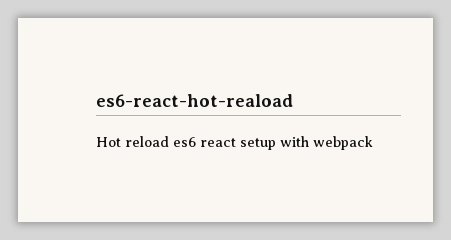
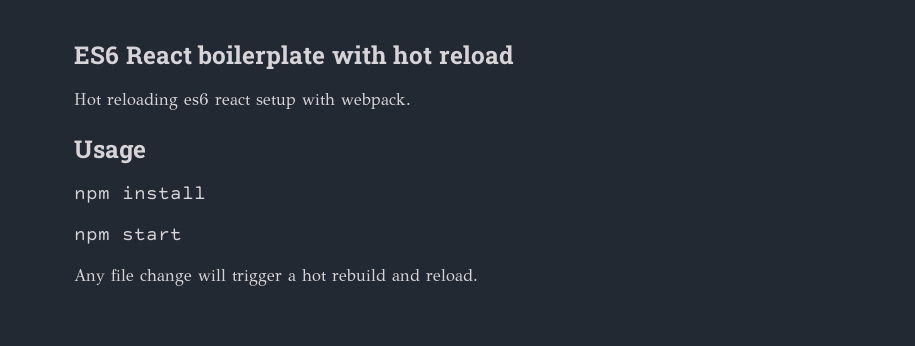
[96,94,293,107] es6-react-hot-reaload -> [74,45,515,69] ES6 React boilerplate with hot reload
[125,136,169,147] reload -> [107,93,178,110] reloading
[313,136,373,150] webpack -> [341,93,411,109] [74,140,146,164] [74,186,206,203] [74,228,182,244] [74,269,478,286] webpack. // Usage // npm install // npm start // Any file change will trigger a hot rebuild and reload.

